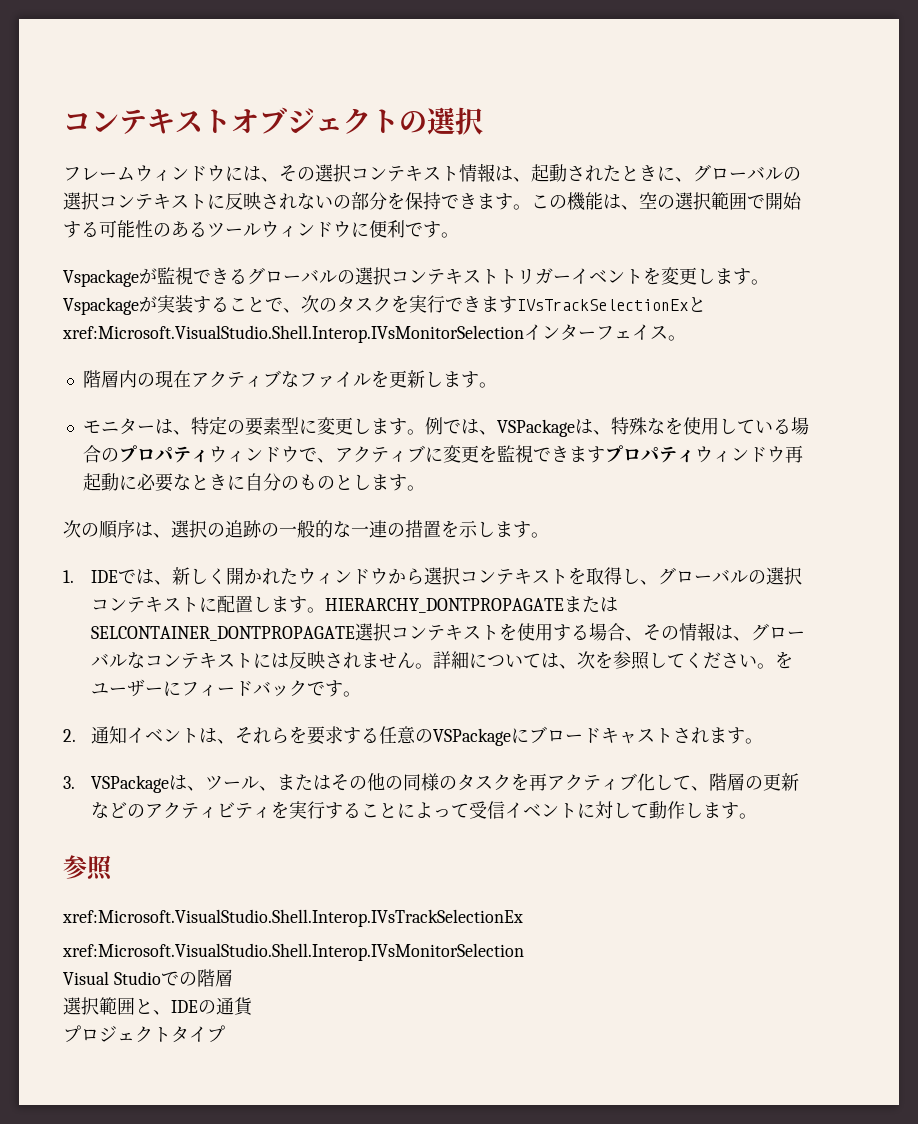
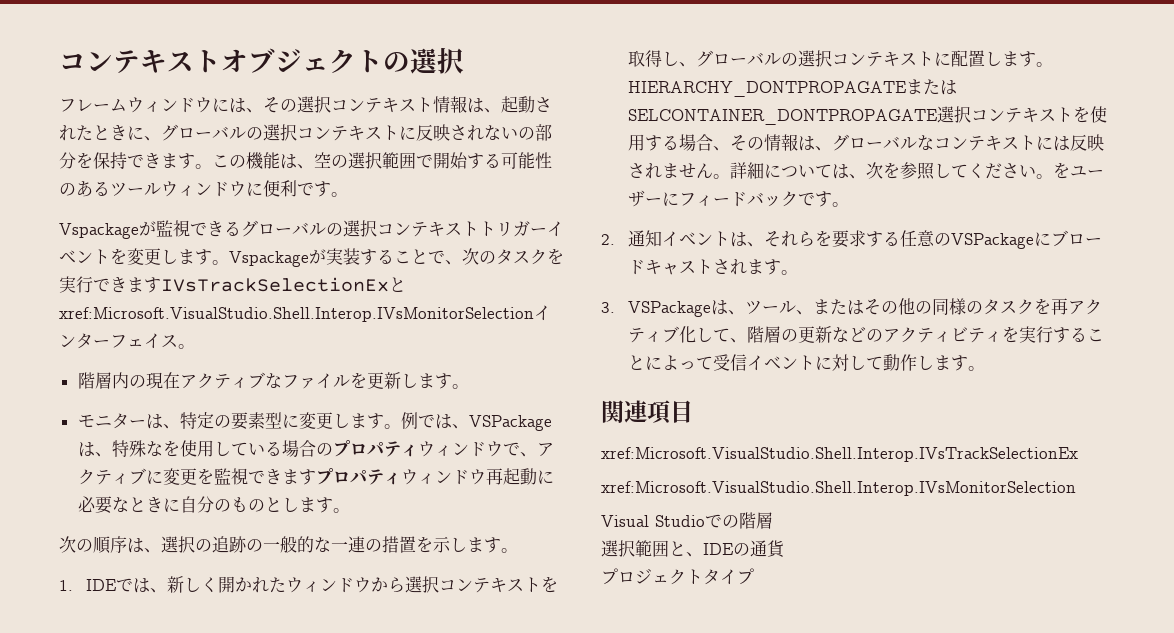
[63,855,113,881] 参照 -> [601,400,693,424] 関連項目

